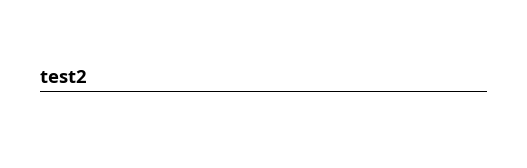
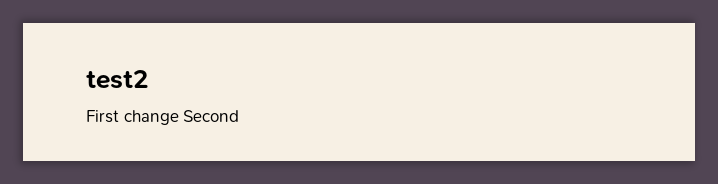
(87, 76) none -> [86,110,240,125] // First change Second

